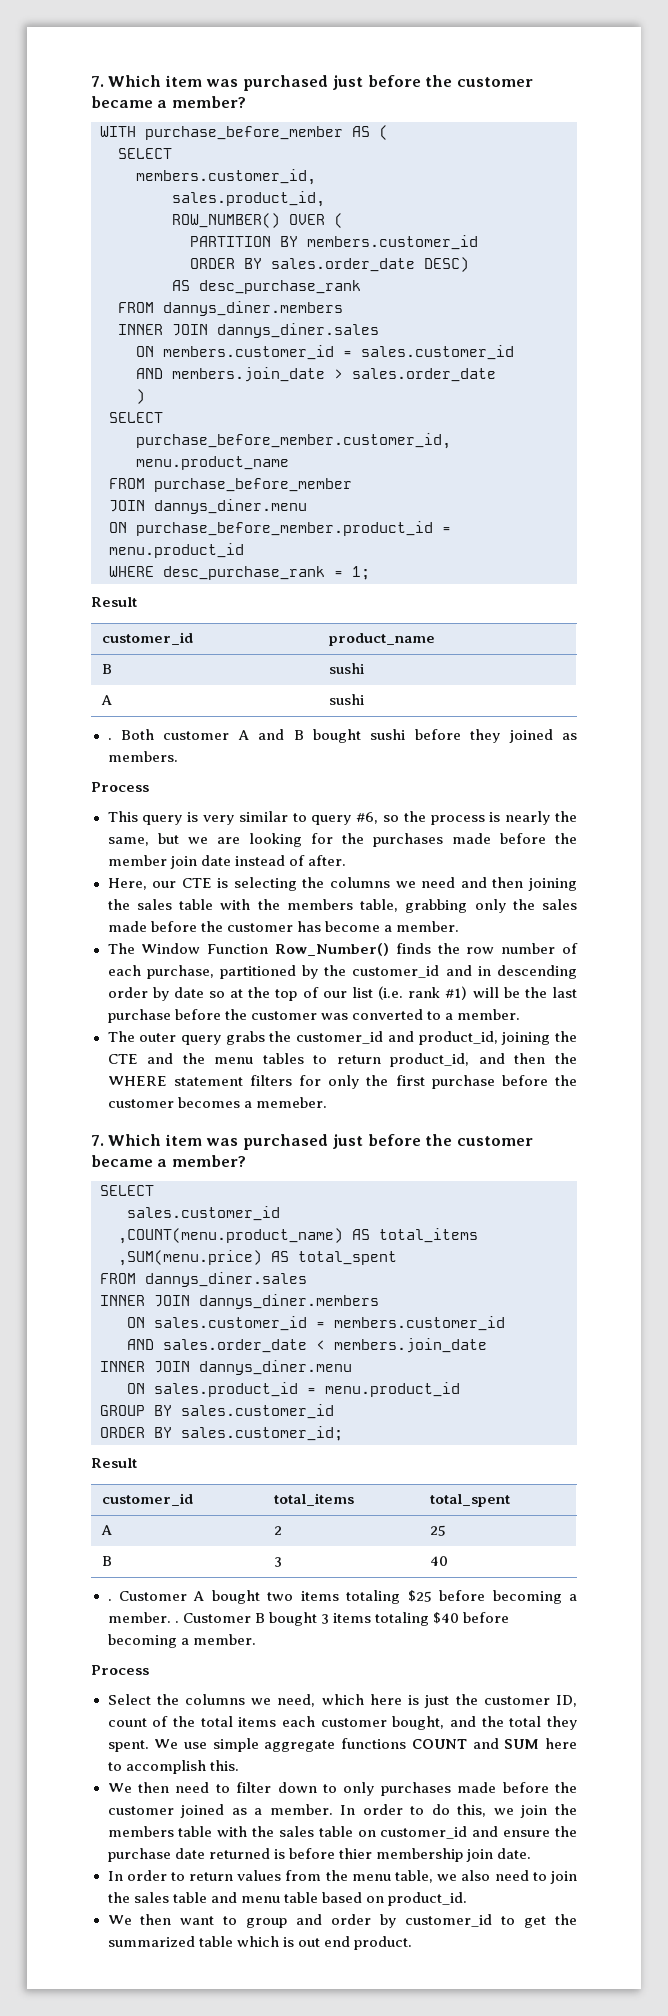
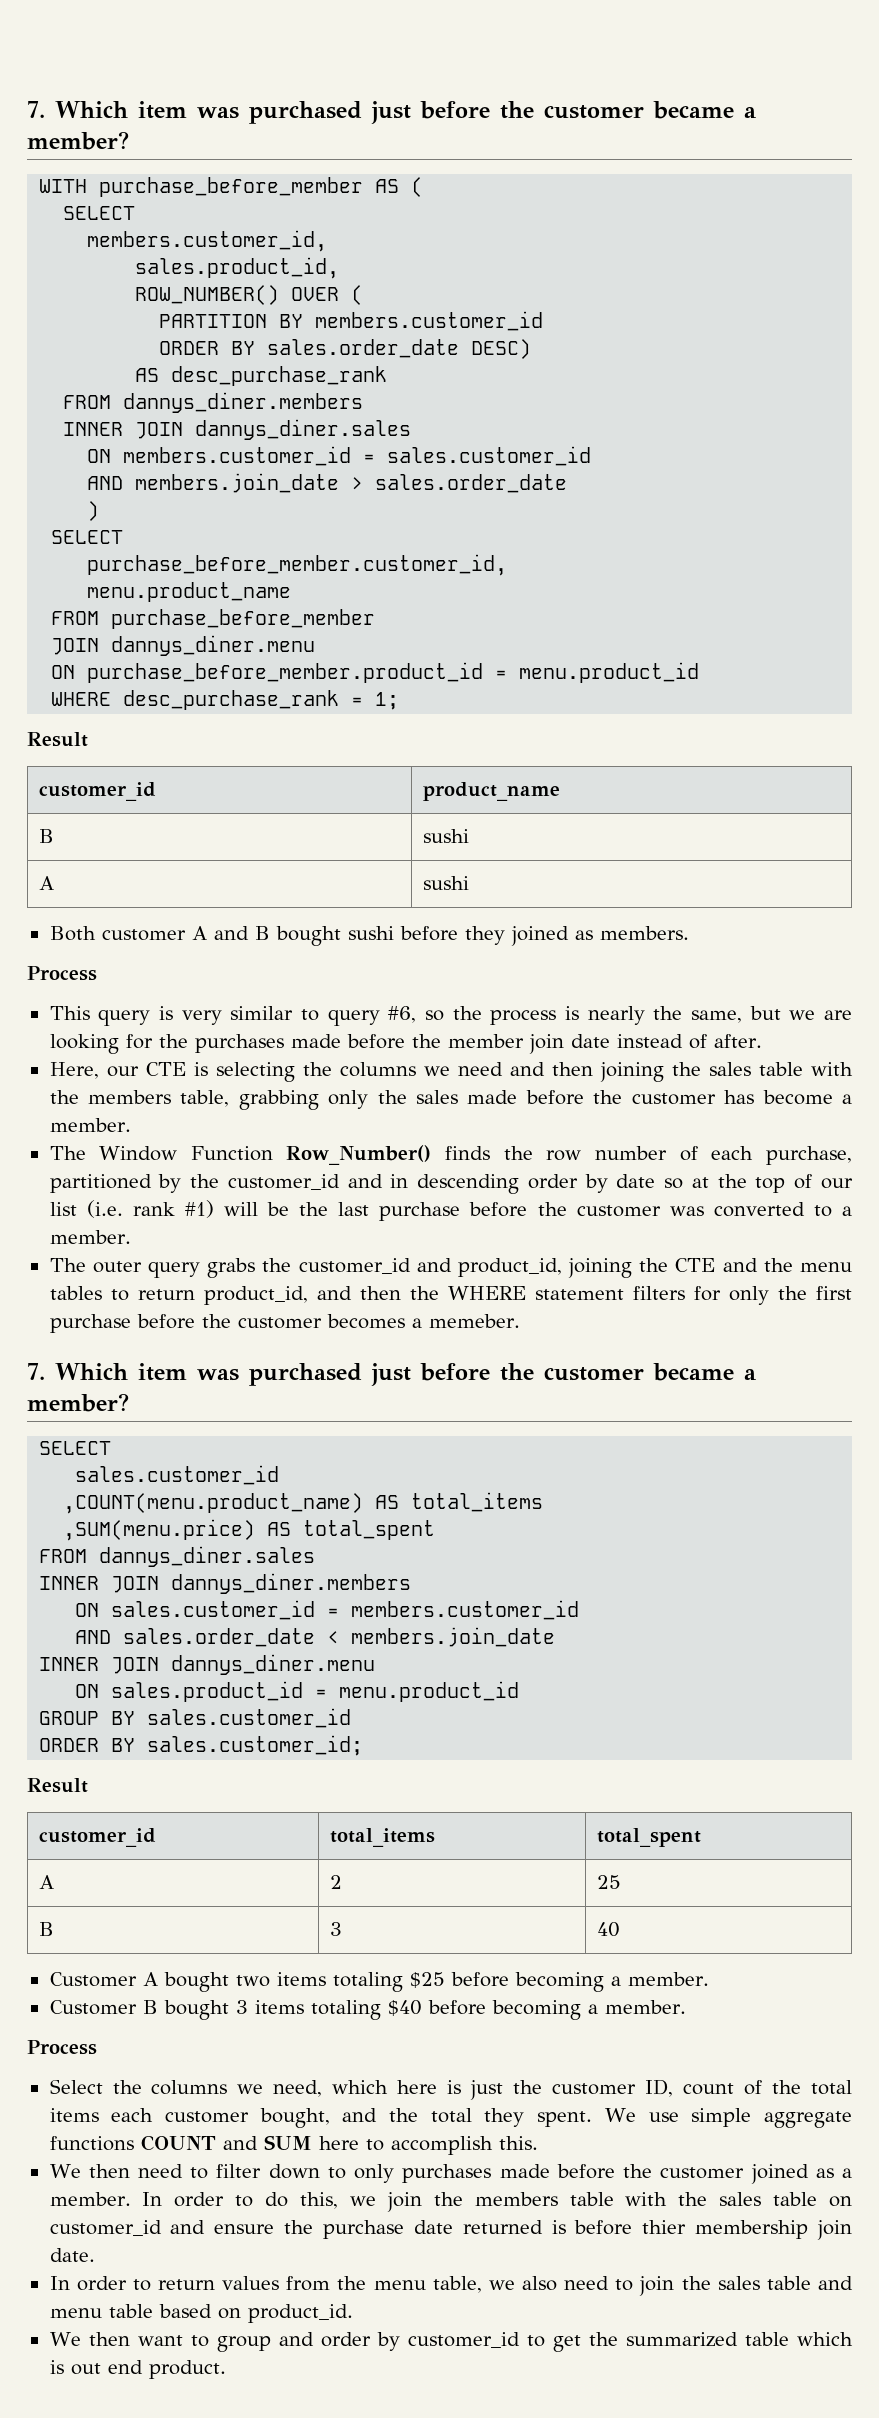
[107,738,112,740] . -> (470, 883) none
[107,1599,112,1601] . -> (621, 1929) none
[174,1621,179,1623] . -> (709, 1979) //

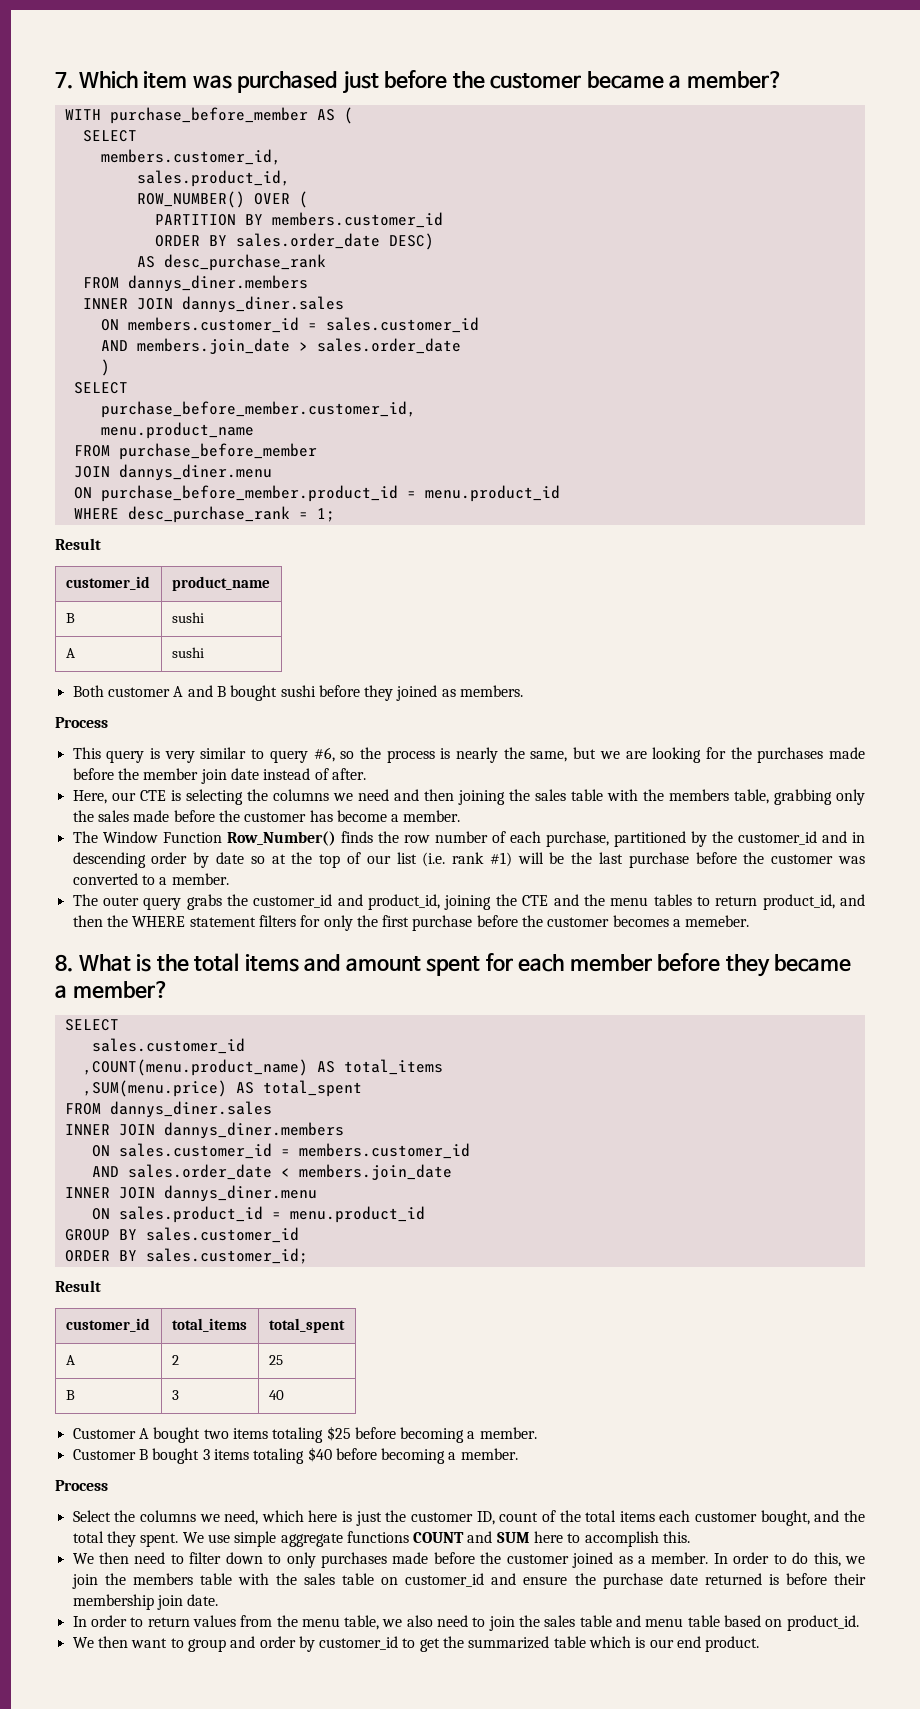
[27,1363,644,1386] 7. Which item was purchased just before the customer -> [55,953,770,977] 8. What is the total items and amount spent for each member before they
[642,2220,687,2234] thier -> [834,1573,867,1585] their
[70,2363,101,2375] out -> [649,1639,674,1648] our

